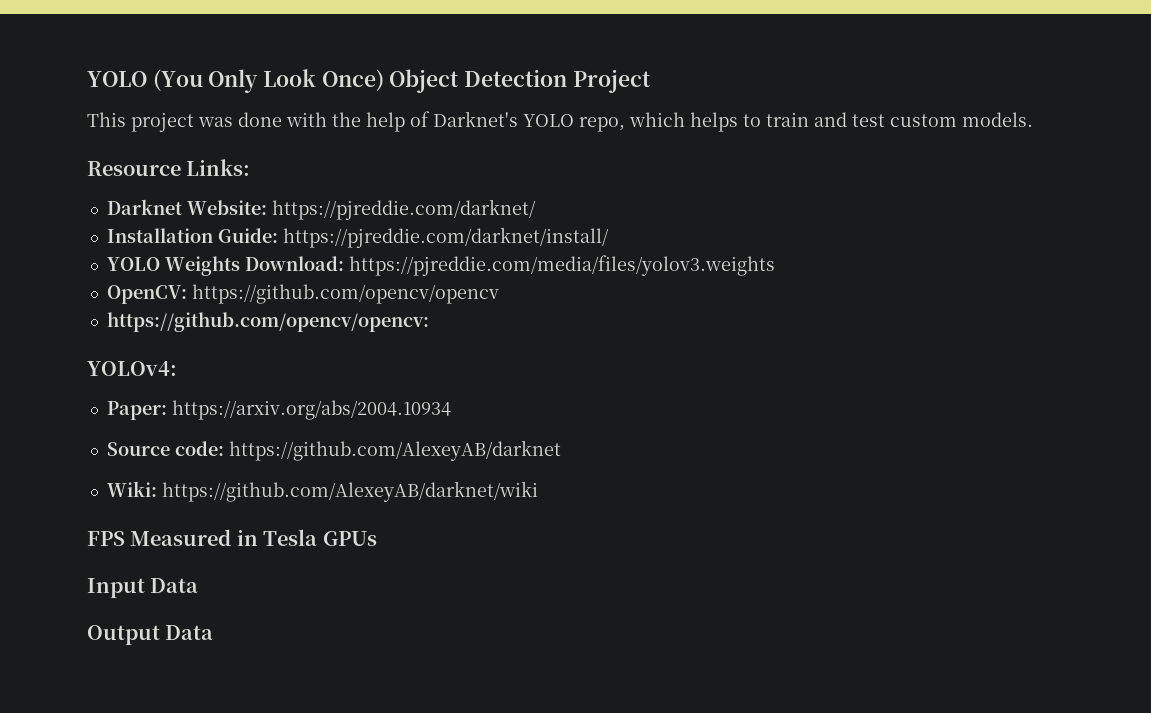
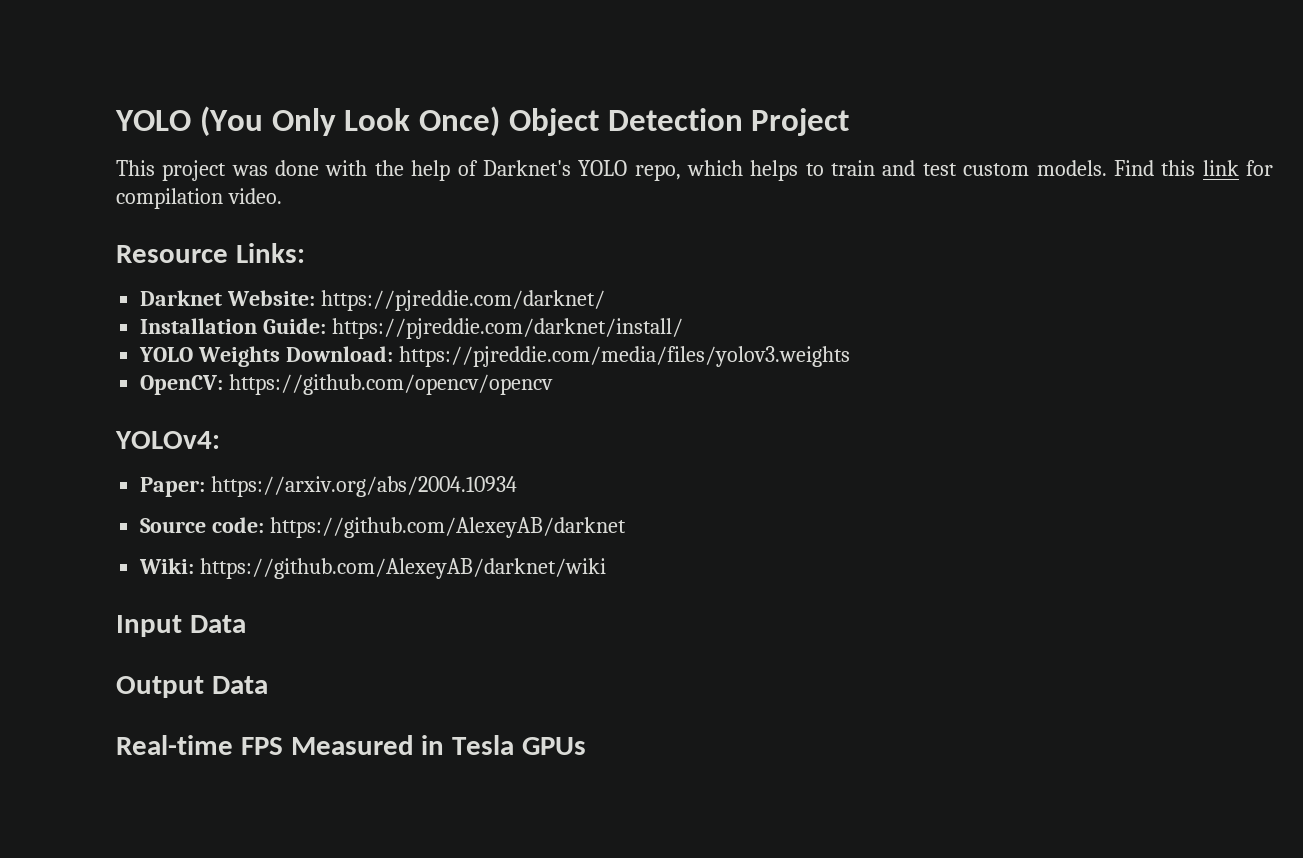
(1033, 119) none -> [1113,160,1273,176] [116,188,282,209] Find this link for compilation video.
[106,312,429,332] // https://github.com/opencv/opencv: -> (554, 384) none
(538, 491) none -> [116,615,246,637] [116,676,268,698] [116,735,233,755] Input Data // Output Data // Real-time
[87,578,199,598] [87,625,214,645] // Input Data // Output Data -> (587, 746) none

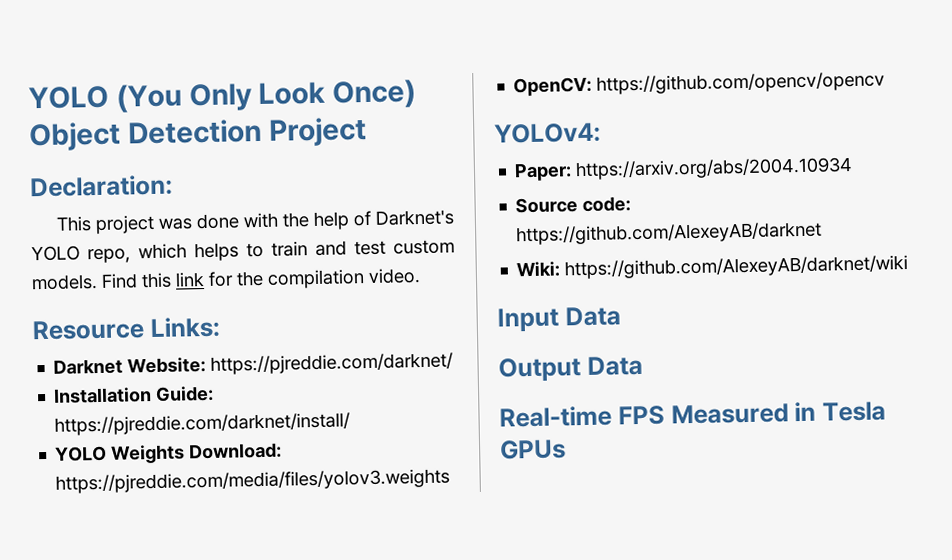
(850, 122) none -> [30,174,173,198] // Declaration:
(1273, 168) none -> [236,270,264,287] the

